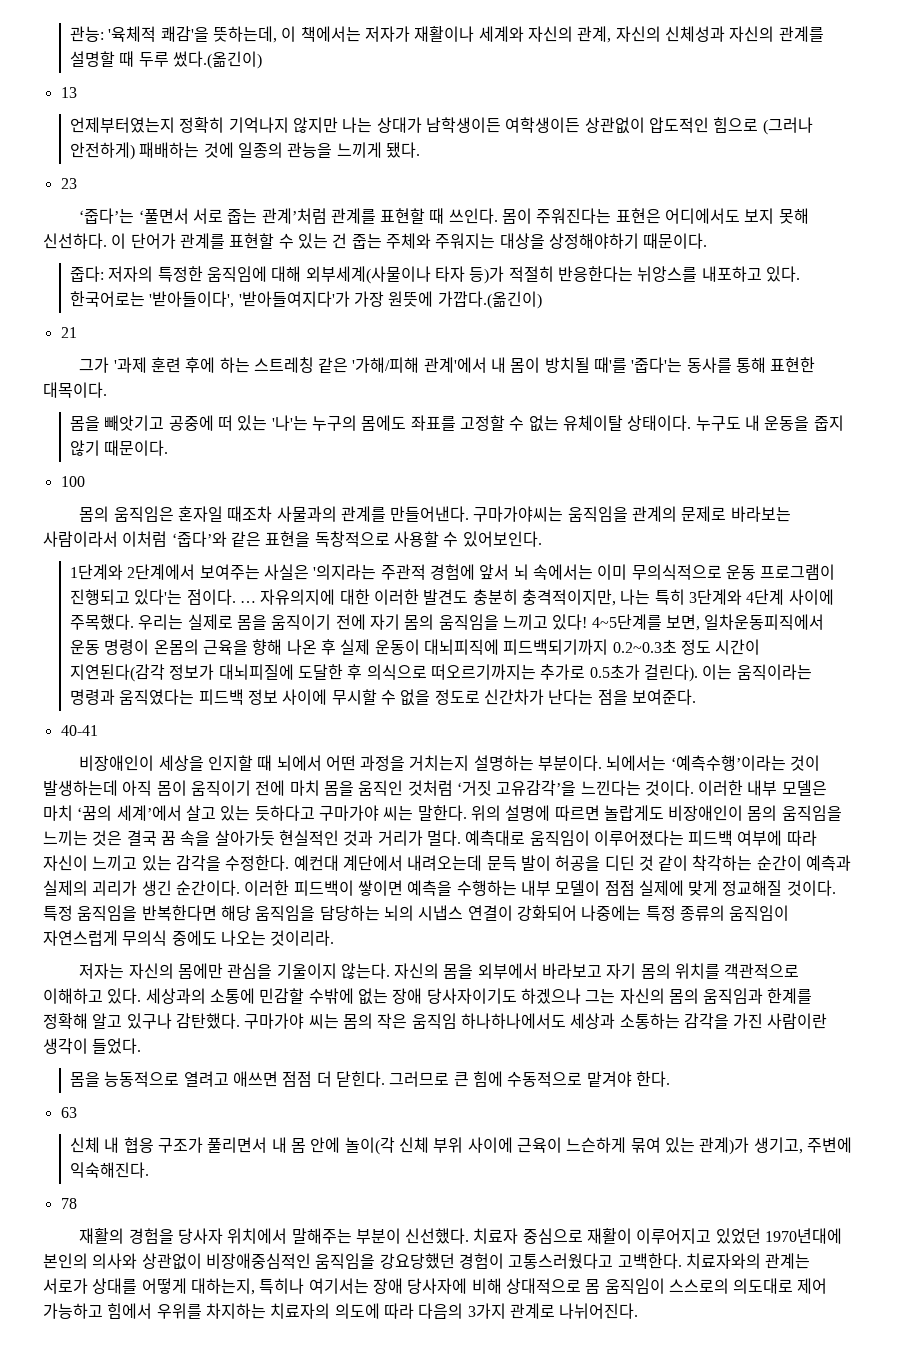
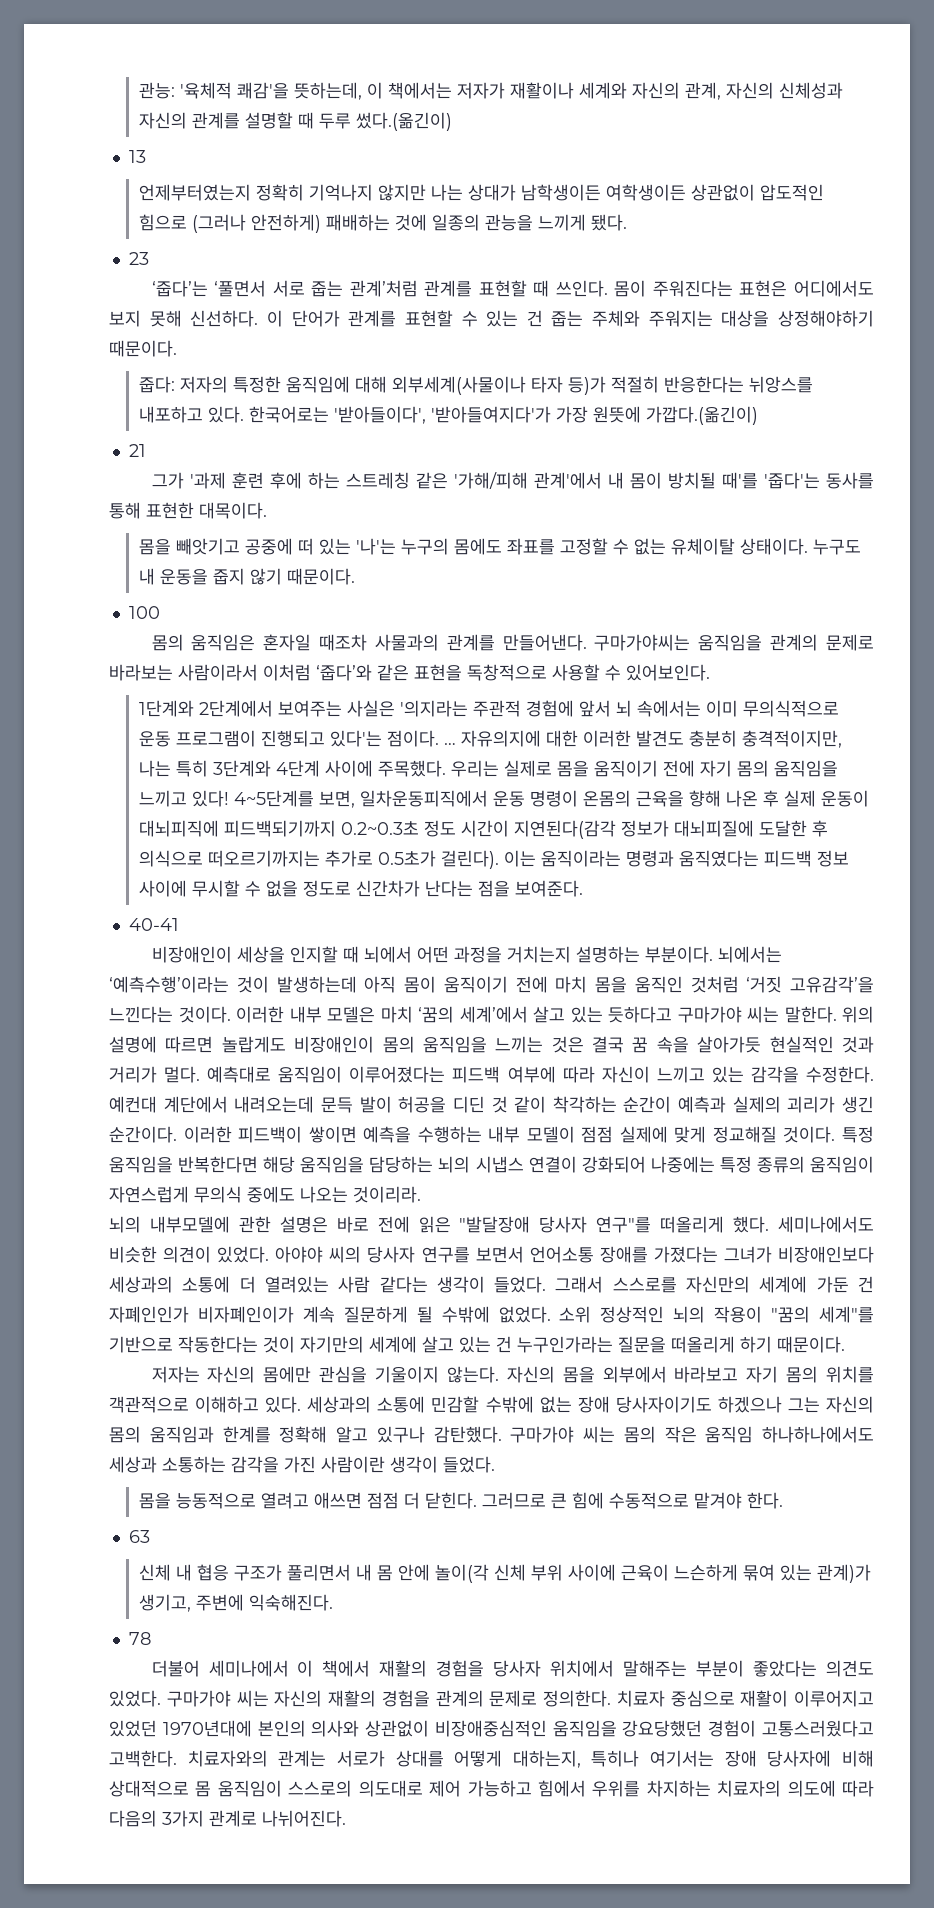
(335, 938) none -> [109,1216,874,1233] [109,1246,875,1263] [109,1276,874,1293] [109,1306,874,1323] [109,1336,845,1353] // 뇌의 내부모델에 관한 설명은 바로 전에 읽은 "발달장애 당사자 연구"를 떠올리게 했다. 세미나에서도 비슷한 의견이 있었다. 아야야 씨의 당사자 연구를 보면서 언어소통 장애를 가졌다는 그녀가 비장애인보다 세상과의 소통에 더 열려있는 사람 같다는 생각이 들었다. 그래서 스스로를 자신만의 세계에 가둔 건 자폐인인가 비자폐인이가 계속 질문하게 될 수밖에 없었다. 소위 정상적인 뇌의 작용이 "꿈의 세계"를 기반으로 작동한다는 것이 자기만의 세계에 살고 있는 건 누구인가라는 질문을 떠올리게 하기 때문이다.
(77, 1203) none -> [151,1660,371,1677] 더불어 세미나에서 이 책에서
[405,1228,470,1244] 신선했다. -> [753,1660,874,1677] [109,1690,611,1707] 좋았다는 의견도 있었다. 구마가야 씨는 자신의 재활의 경험을 관계의 문제로 정의한다.

